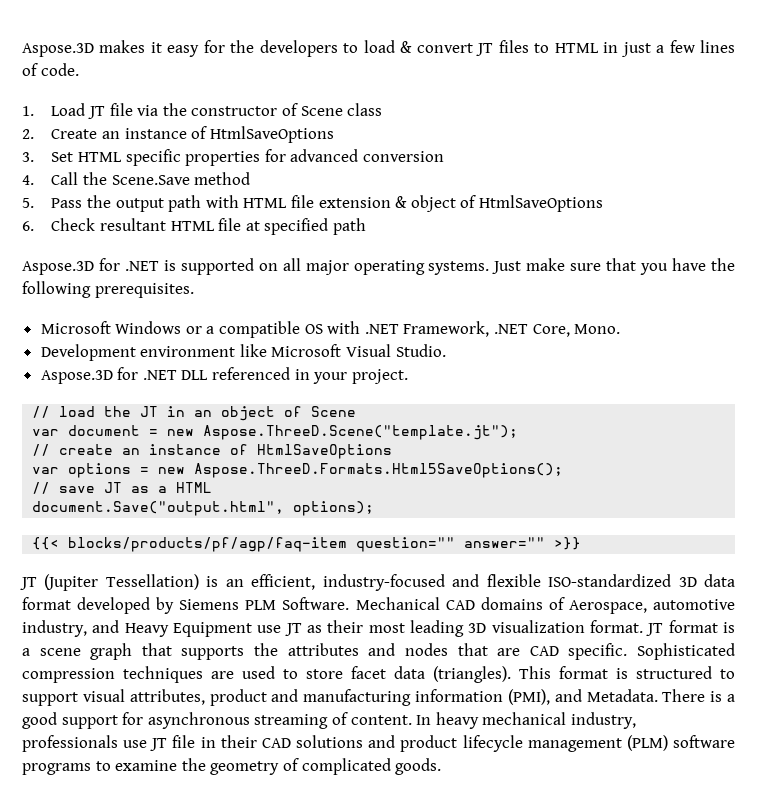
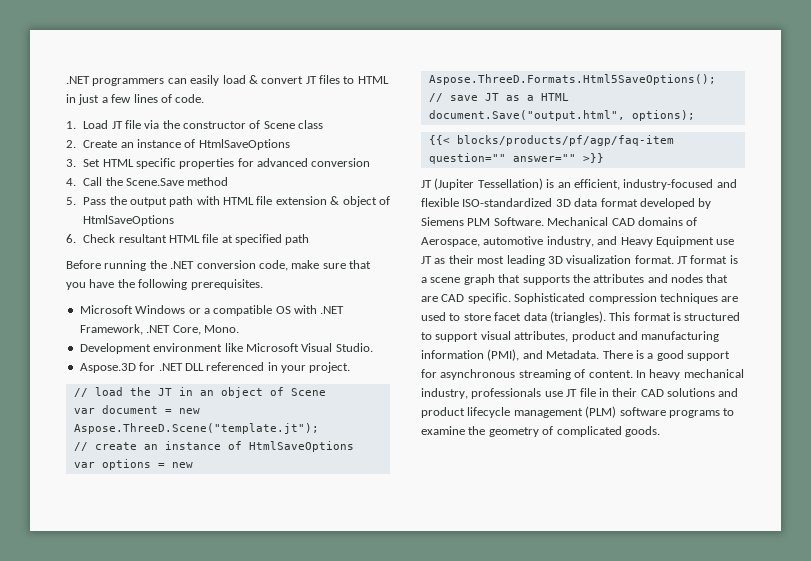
[22,40,359,57] Aspose.3D makes it easy for the developers to -> [66,75,220,86] .NET programmers can easily
[22,258,522,275] Aspose.3D for .NET is supported on all major operating systems. Just -> [66,260,288,271] Before running the .NET conversion code,

